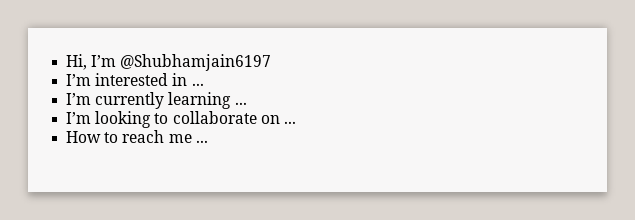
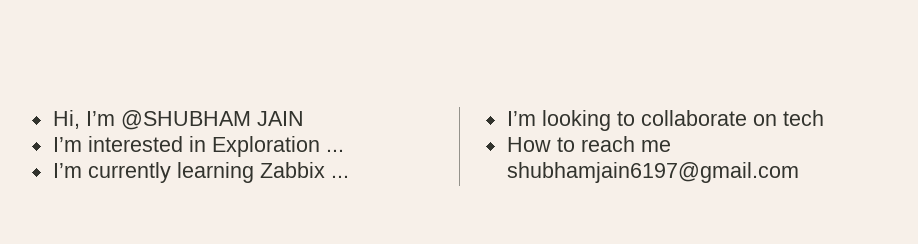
[120,54,272,71] @Shubhamjain6197 -> [120,110,304,130] @SHUBHAM JAIN
(188, 79) none -> [211,136,320,157] Exploration
(232, 100) none -> [259,162,325,178] Zabbix
[283,121,296,124] ... -> [782,110,824,126] tech
[195,140,208,143] ... -> [506,162,799,183] shubhamjain6197@gmail.com

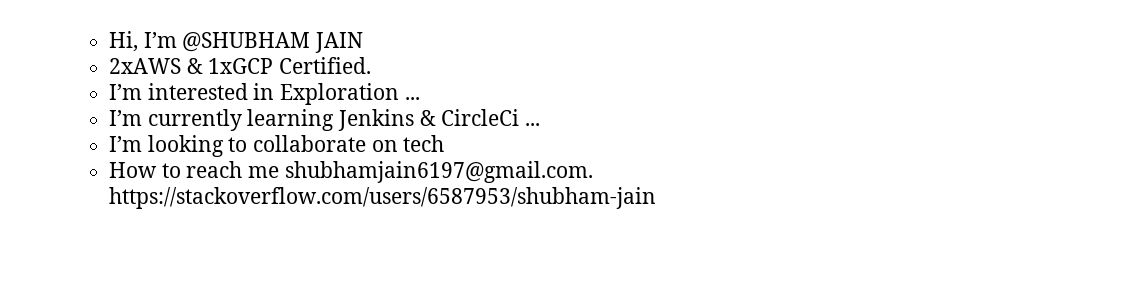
(304, 118) none -> [109,57,372,74] // 2xAWS & 1xGCP Certified.
[259,162,325,178] Zabbix -> [338,109,520,131] Jenkins & CircleCi
[506,162,799,183] shubhamjain6197@gmail.com -> [284,161,593,183] [109,187,657,209] shubhamjain6197@gmail.com. https://stackoverflow.com/users/6587953/shubham-jain

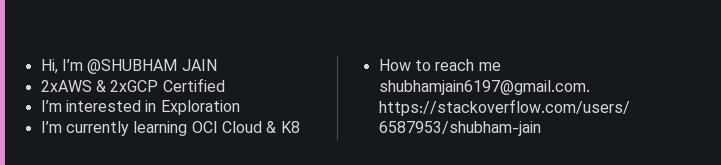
[208,57,372,74] 1xGCP Certified. -> [110,78,225,92] 2xGCP Certified
[404,97,420,100] ... -> (240, 107) none
[338,109,541,131] [109,135,445,157] Jenkins & CircleCi ... // I’m looking to collaborate on tech -> [191,121,300,133] OCI Cloud & K8

